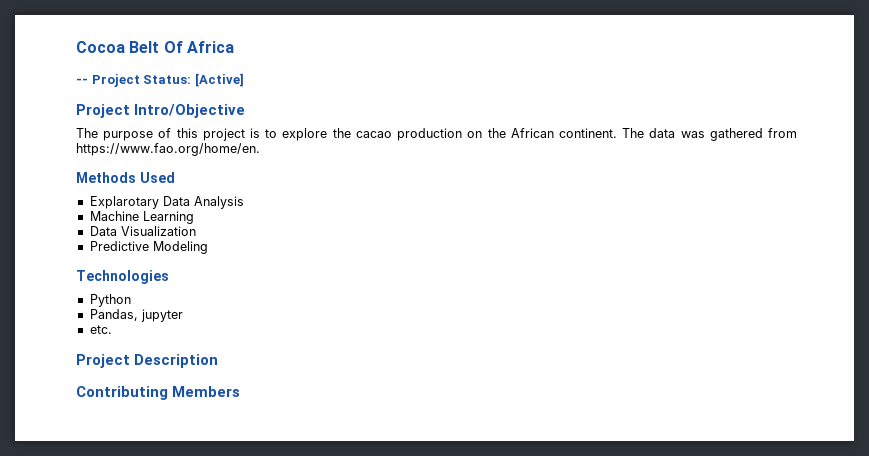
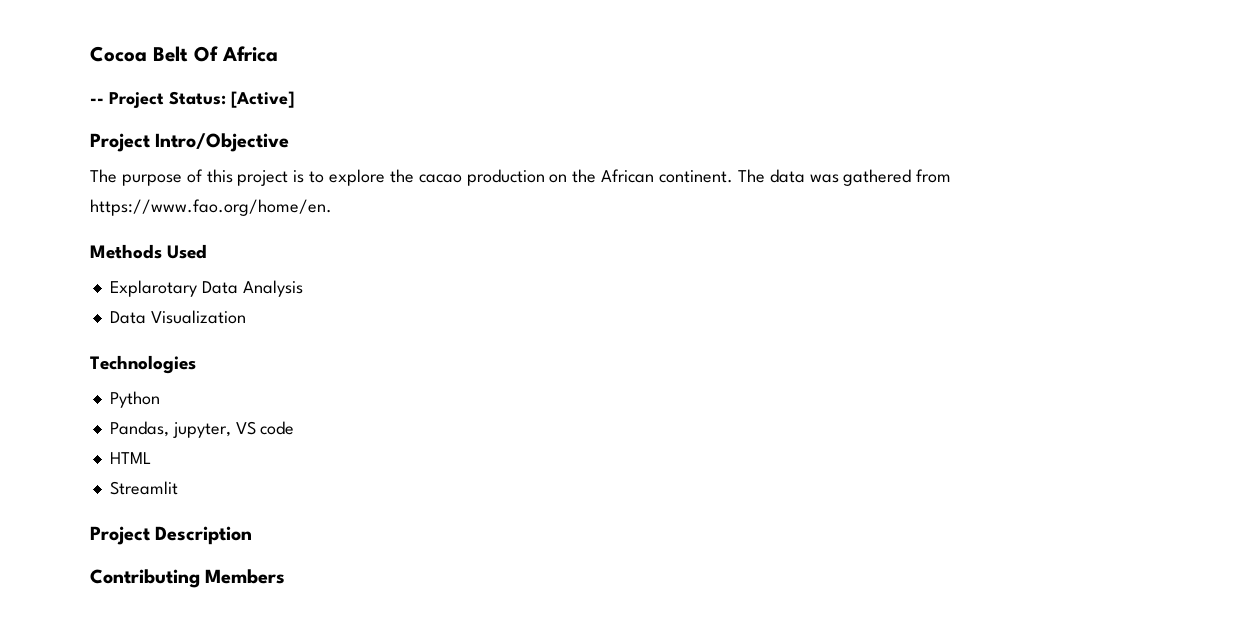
[89,211,194,224] // Machine Learning -> (303, 288) none
[89,241,208,254] // Predictive Modeling -> (246, 317) none
[140,309,183,322] [89,325,112,334] jupyter // etc. -> [172,421,295,438] [109,452,151,464] [109,481,178,495] jupyter, VS code // HTML // Streamlit

